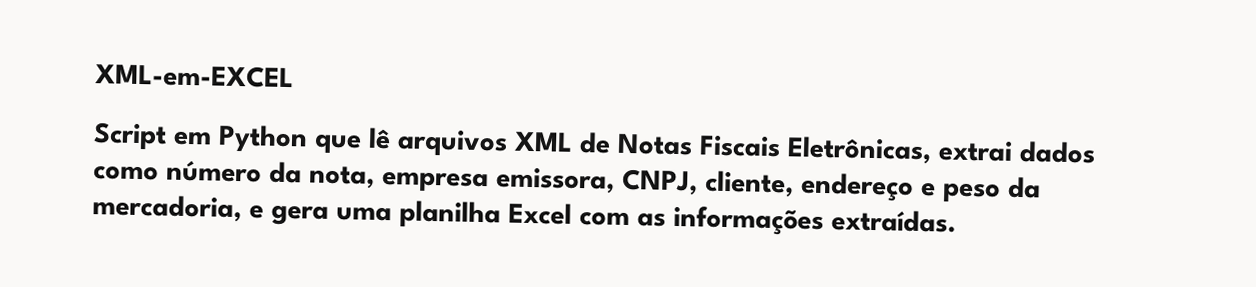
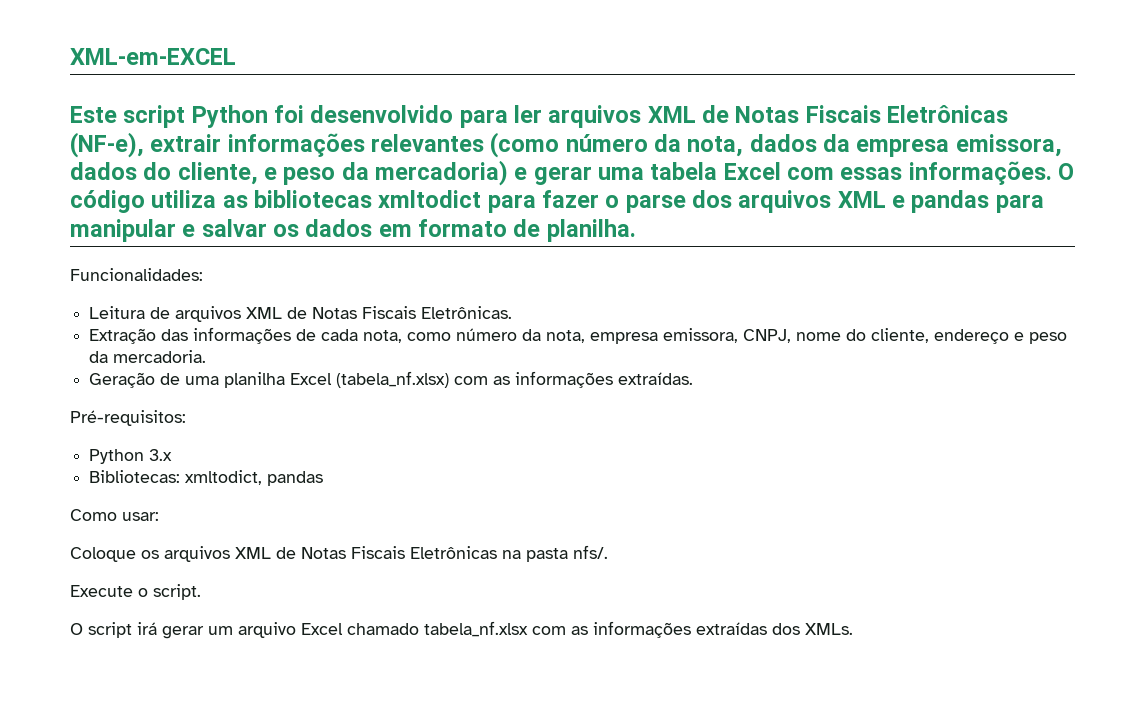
[93,122,1096,165] Script em Python que lê arquivos XML de Notas Fiscais Eletrônicas, extrai dados -> [70,105,1009,128] [70,132,1062,158] [70,160,1075,186] [70,190,1044,213] [70,219,636,242] [70,268,203,281] [89,306,513,322] [89,327,403,344] Este script Python foi desenvolvido para ler arquivos XML de Notas Fiscais Eletrônicas (NF-e), extrair informações relevantes (como número da nota, dados da empresa emissora, dados do cliente, e peso da mercadoria) e gerar uma tabela Excel com essas informações. O código utiliza as bibliotecas xmltodict para fazer o parse dos arquivos XML e pandas para manipular e salvar os dados em formato de planilha. // Funcionalidades: // Leitura de arquivos XML de Notas Fiscais Eletrônicas. // Extração das informações de cada nota,
(698, 182) none -> [796,329,867,341] nome do
[92,194,329,226] mercadoria, e gera -> [113,350,207,363] [89,372,181,388] mercadoria. // Geração de
(572, 213) none -> [336,371,450,388] (tabela_nf.xlsx)
(957, 221) none -> [70,410,186,426] [89,449,173,464] [89,470,324,486] [70,509,159,521] [70,545,608,562] [70,584,201,600] [70,621,853,639] // Pré-requisitos: // Python 3.x // Bibliotecas: xmltodict, pandas // Como usar: // Coloque os arquivos XML de Notas Fiscais Eletrônicas na pasta nfs/. // Execute o script. // O script irá gerar um arquivo Excel chamado tabela_nf.xlsx com as informações extraídas dos XMLs.

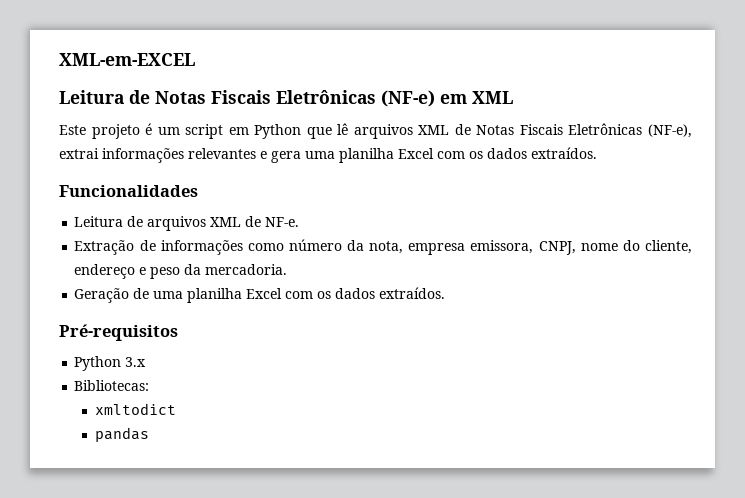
[70,105,543,128] Este script Python foi desenvolvido para ler -> [59,90,513,107] [59,123,349,139] Leitura de Notas Fiscais Eletrônicas (NF-e) em XML // Este projeto é um script em Python que lê
[150,134,222,152] extrair -> [59,148,99,159] extrai
[490,132,1062,158] [70,160,1075,186] [70,190,1044,213] [70,219,636,242] [70,268,203,281] (como número da nota, dados da empresa emissora, dados do cliente, e peso da mercadoria) e gerar uma tabela Excel com essas informações. O código utiliza as bibliotecas xmltodict para fazer o parse dos arquivos XML e pandas para manipular e salvar os dados em formato de planilha. // Funcionalidades: -> [260,147,597,163] [59,185,198,197] e gera uma planilha Excel com os dados extraídos. // Funcionalidades
[312,306,513,319] [89,327,403,344] Notas Fiscais Eletrônicas. // Extração das informações de cada nota, -> [265,217,300,227] [74,240,243,255] NF-e. // Extração de informações
[336,371,694,388] [70,410,186,426] (tabela_nf.xlsx) com as informações extraídas. // Pré-requisitos: -> [285,287,446,299] [59,324,178,341] com os dados extraídos. // Pré-requisitos
[185,470,324,486] [70,509,159,521] [70,545,608,562] [70,584,201,600] [70,621,853,639] xmltodict, pandas // Como usar: // Coloque os arquivos XML de Notas Fiscais Eletrônicas na pasta nfs/. // Execute o script. // O script irá gerar um arquivo Excel chamado tabela_nf.xlsx com as informações extraídas dos XMLs. -> [94,403,176,415] [94,427,149,442] // xmltodict // pandas

